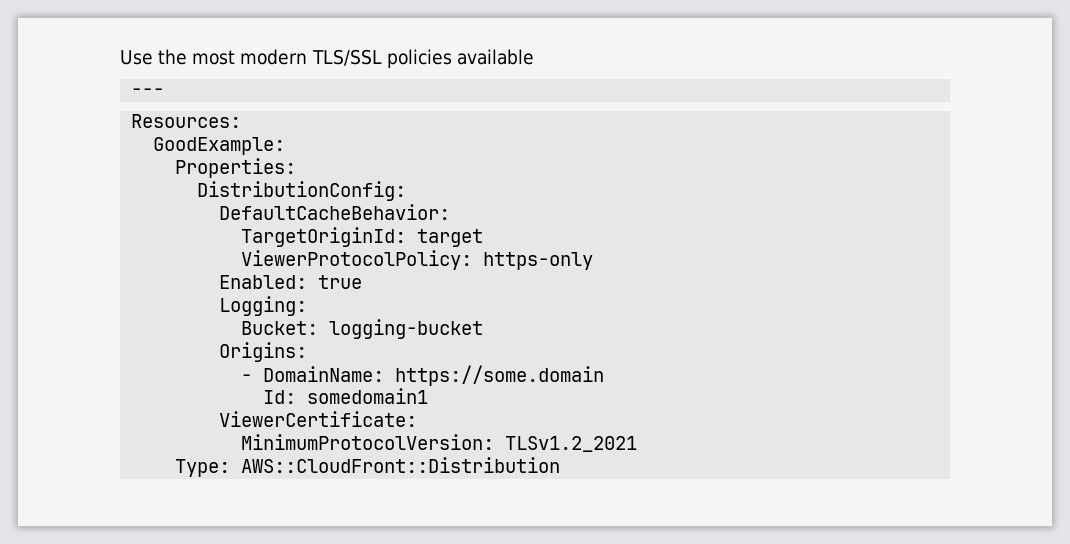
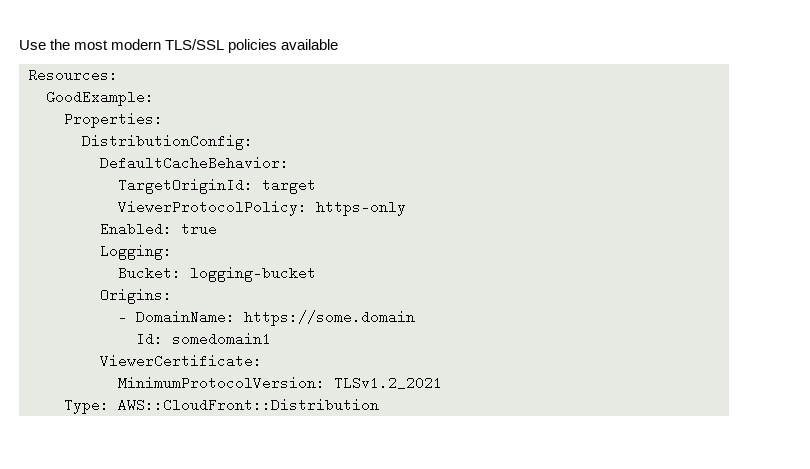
[131,88,165,96] // --- -> (339, 44) none

